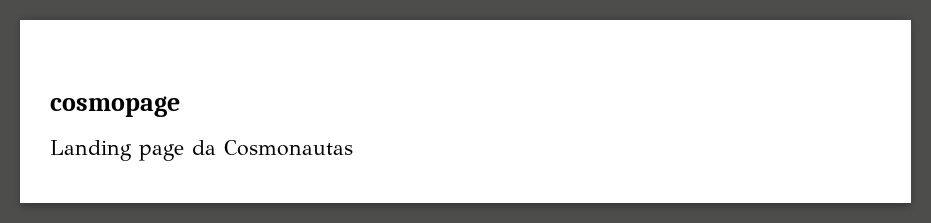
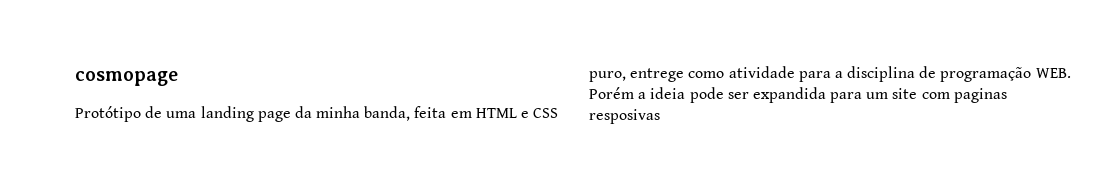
[50,140,353,161] Landing page da Cosmonautas -> [75,106,559,122] [589,66,1071,82] [589,87,1007,103] [589,109,660,124] Protótipo de uma landing page da minha banda, feita em HTML e CSS puro, entrege como atividade para a disciplina de programação WEB. Porém a ideia pode ser expandida para um site com paginas resposivas

